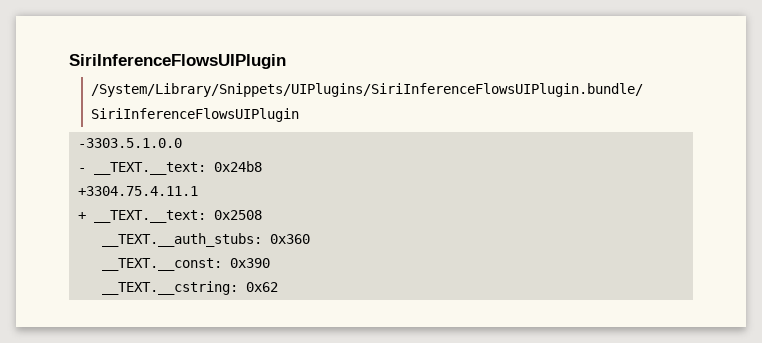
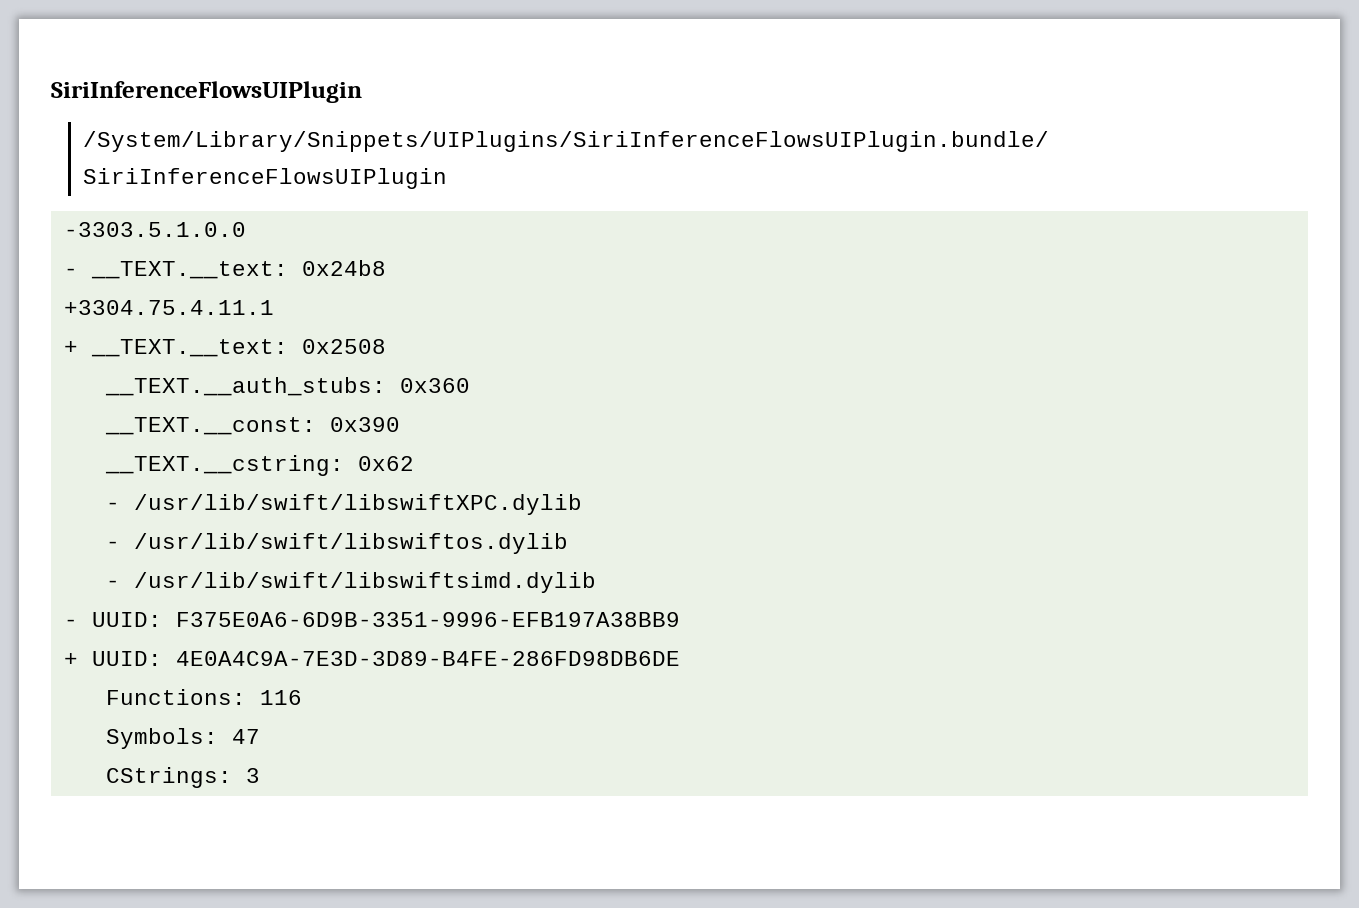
(278, 287) none -> [106,494,583,515] [106,533,569,554] [106,572,597,593] [64,612,681,627] [64,651,681,666] [106,689,303,705] [106,728,261,749] [106,767,261,788] // - /usr/lib/swift/libswiftXPC.dylib // - /usr/lib/swift/libswiftos.dylib // - /usr/lib/swift/libswiftsimd.dylib // - UUID: F375E0A6-6D9B-3351-9996-EFB197A38BB9 // + UUID: 4E0A4C9A-7E3D-3D89-B4FE-286FD98DB6DE // Functions: 116 // Symbols: 47 // CStrings: 3

